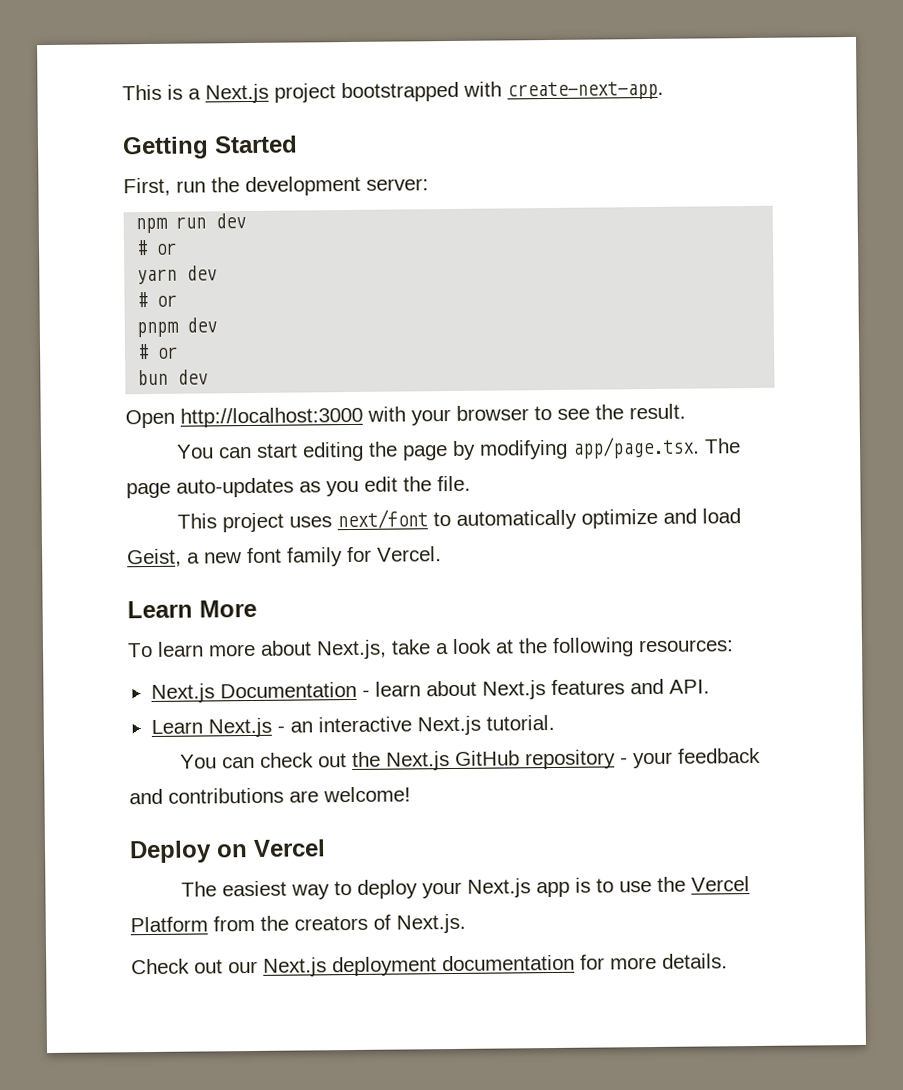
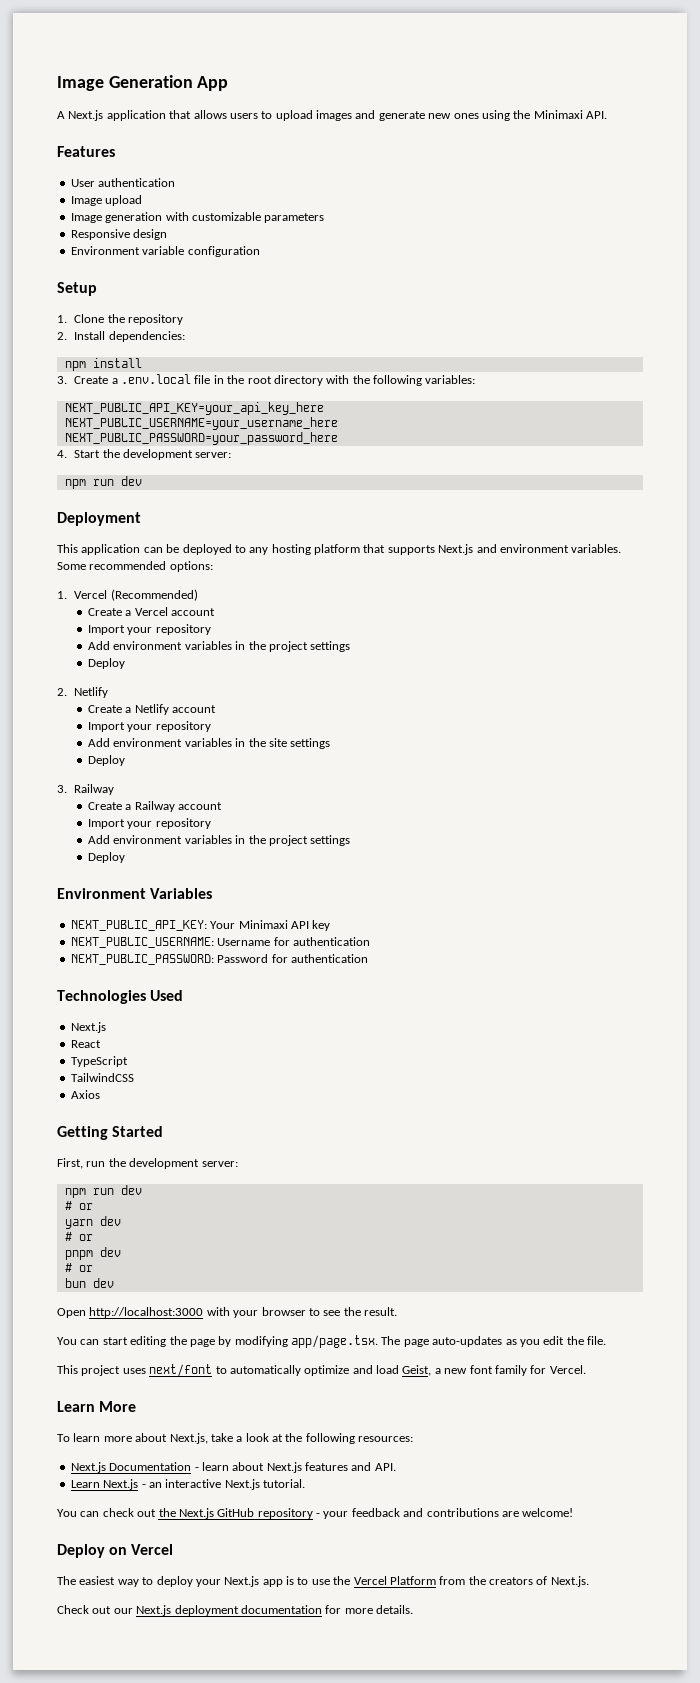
[122,80,664,104] This is a Next.js project bootstrapped with create-next-app. -> [57,75,229,91] [57,110,607,121] [57,146,115,157] [70,178,176,187] [70,195,143,206] [70,212,325,223] [70,229,168,240] [70,246,260,257] [57,282,97,296] [57,314,184,325] [57,331,185,342] [64,358,142,371] [57,374,476,386] [64,402,324,415] [64,417,338,430] [64,432,338,445] [57,449,232,460] [64,476,142,489] [57,512,141,526] [57,544,622,555] [57,561,213,572] [57,589,198,601] [88,607,216,616] [88,624,211,635] [88,641,351,652] [88,658,126,669] [57,687,109,698] [88,704,217,715] [88,721,211,732] [88,738,331,749] [88,755,126,766] [57,784,115,795] [88,801,223,812] [88,818,211,829] [88,835,351,846] [88,852,126,863] [57,888,213,899] [70,920,331,931] [70,937,370,948] [70,954,368,965] [57,990,184,1004] [70,1022,106,1033] [70,1040,101,1048] [70,1056,128,1067] [70,1073,134,1082] [70,1090,100,1099] Image Generation App // A Next.js application that allows users to upload images and generate new ones using the Minimaxi API. // Features // User authentication // Image upload // Image generation with customizable parameters // Responsive design // Environment variable configuration // Setup // 1. Clone the repository // 2. Install dependencies: // npm install // 3. Create a .env.local file in the root directory with the following variables: // NEXT_PUBLIC_API_KEY=your_api_key_here // NEXT_PUBLIC_USERNAME=your_username_here // NEXT_PUBLIC_PASSWORD=your_password_here // 4. Start the development server: // npm run dev // Deployment // This application can be deployed to any hosting platform that supports Next.js and environment variables. Some recommended options: // 1. Vercel (Recommended) // Create a Vercel account // Import your repository // Add environment variables in the project settings // Deploy // 2. Netlify // Create a Netlify account // Import your repository // Add environment variables in the site settings // Deploy // 3. Railway // Create a Railway account // Import your repository // Add environment variables in the project settings // Deploy // Environment Variables // NEXT_PUBLIC_API_KEY: Your Minimaxi API key // NEXT_PUBLIC_USERNAME: Username for authentication // NEXT_PUBLIC_PASSWORD: Password for authentication // Technologies Used // Next.js // React // TypeScript // TailwindCSS // Axios

